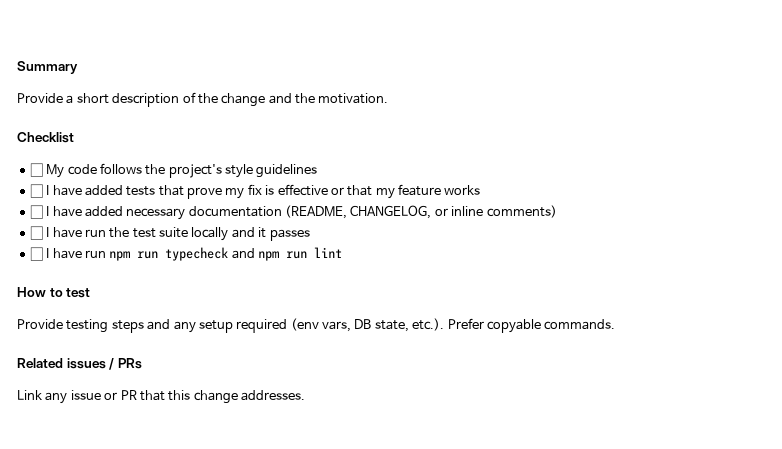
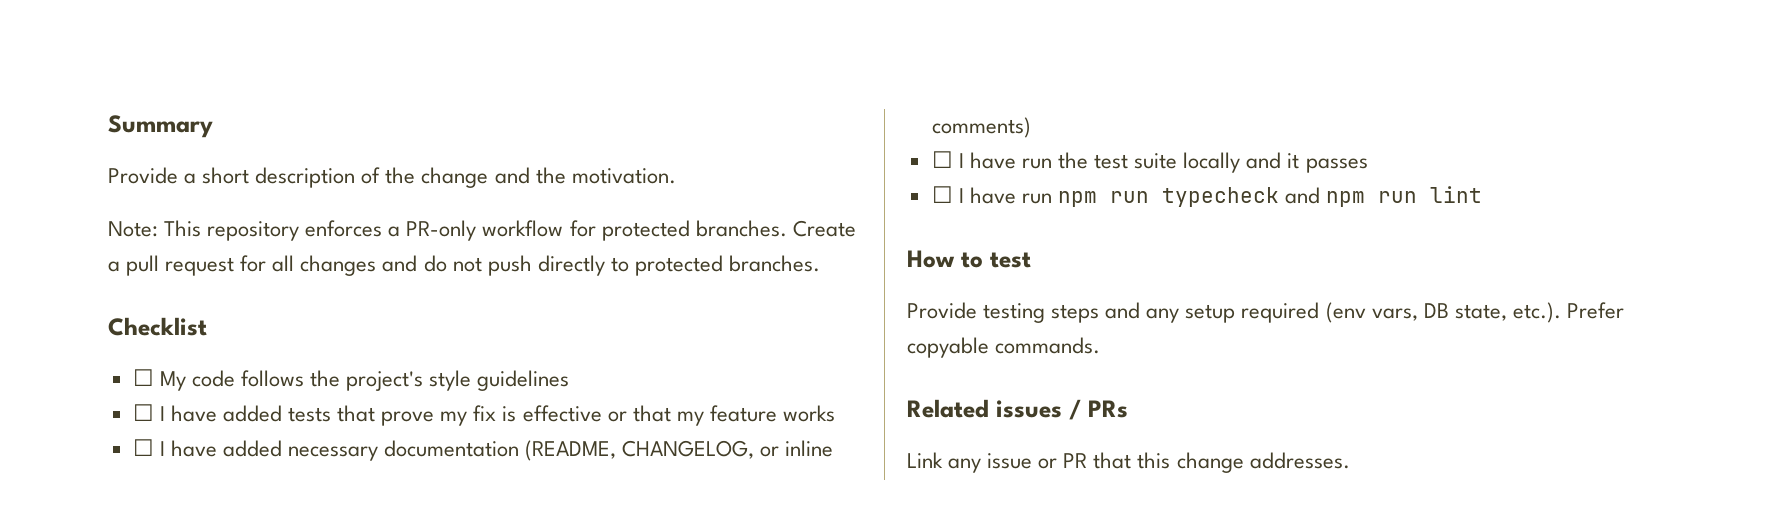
(389, 98) none -> [108,220,856,241] [108,255,820,276] // Note: This repository enforces a PR-only workflow for protected branches. Create a pull request for all changes and do not push directly to protected branches.

